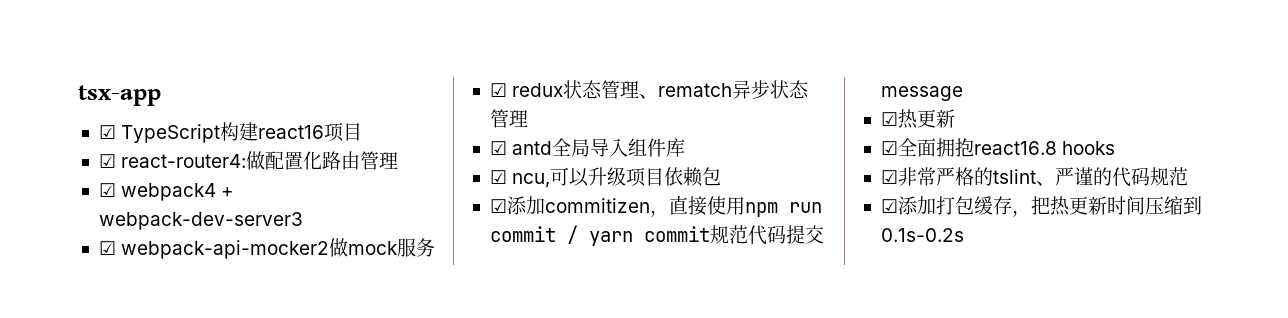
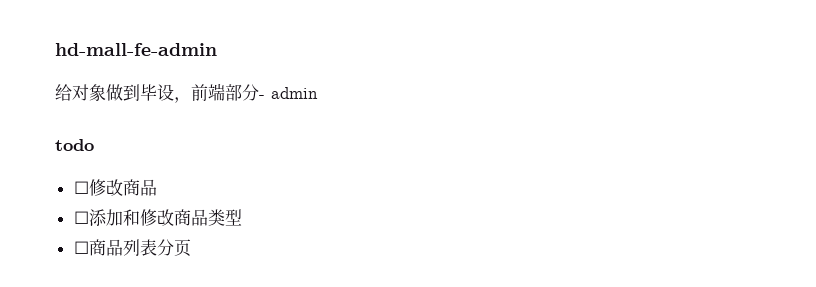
[78,85,161,106] [98,122,363,143] [98,151,399,170] [98,183,235,201] [98,212,303,230] [98,238,436,259] [489,80,810,99] [489,109,528,128] [489,138,686,157] [489,167,722,188] [489,196,822,217] [489,225,824,246] [880,86,963,101] [880,109,955,129] [880,138,1116,157] [880,167,1188,187] [880,196,1202,217] [880,228,964,242] tsx-app // ☑ TypeScript构建react16项目 // ☑ react-router4:做配置化路由管理 // ☑ webpack4 + webpack-dev-server3 // ☑ webpack-api-mocker2做mock服务 // ☑ redux状态管理、rematch异步状态管理 // ☑ antd全局导入组件库 // ☑ ncu,可以升级项目依赖包 // ☑添加commitizen，直接使用npm run commit / yarn commit规范代码提交message // ☑热更新 // ☑全面拥抱react16.8 hooks // ☑非常严格的tslint、严谨的代码规范 // ☑添加打包缓存，把热更新时间压缩到0.1s-0.2s -> [55,43,217,56] [55,83,318,103] [55,139,94,151] [73,179,157,196] [73,209,242,226] [73,239,191,257] hd-mall-fe-admin // 给对象做到毕设，前端部分- admin // todo // ☐修改商品 // ☐添加和修改商品类型 // ☐商品列表分页

